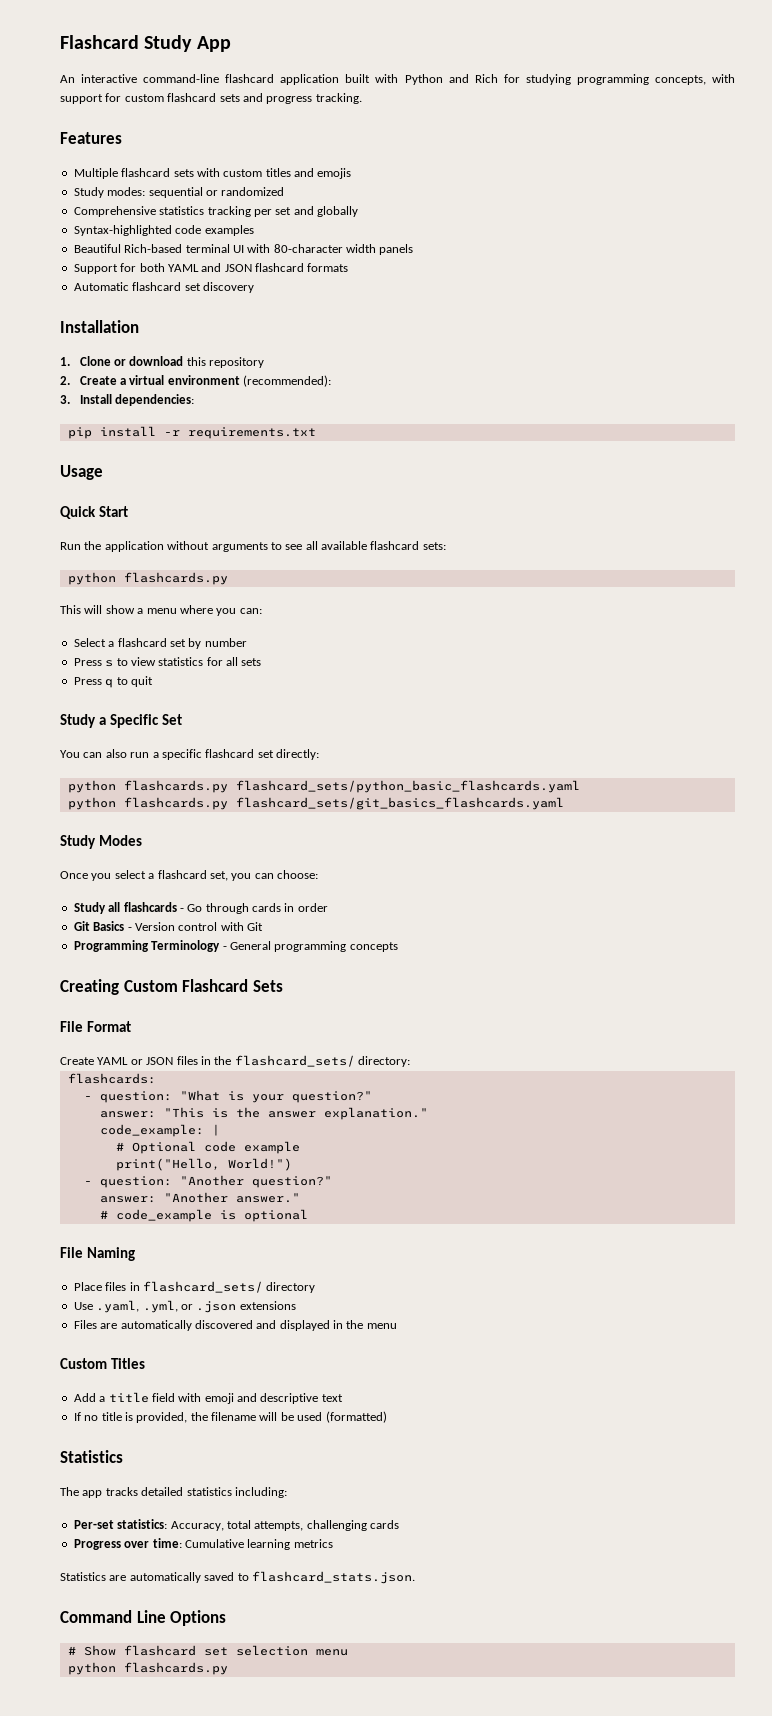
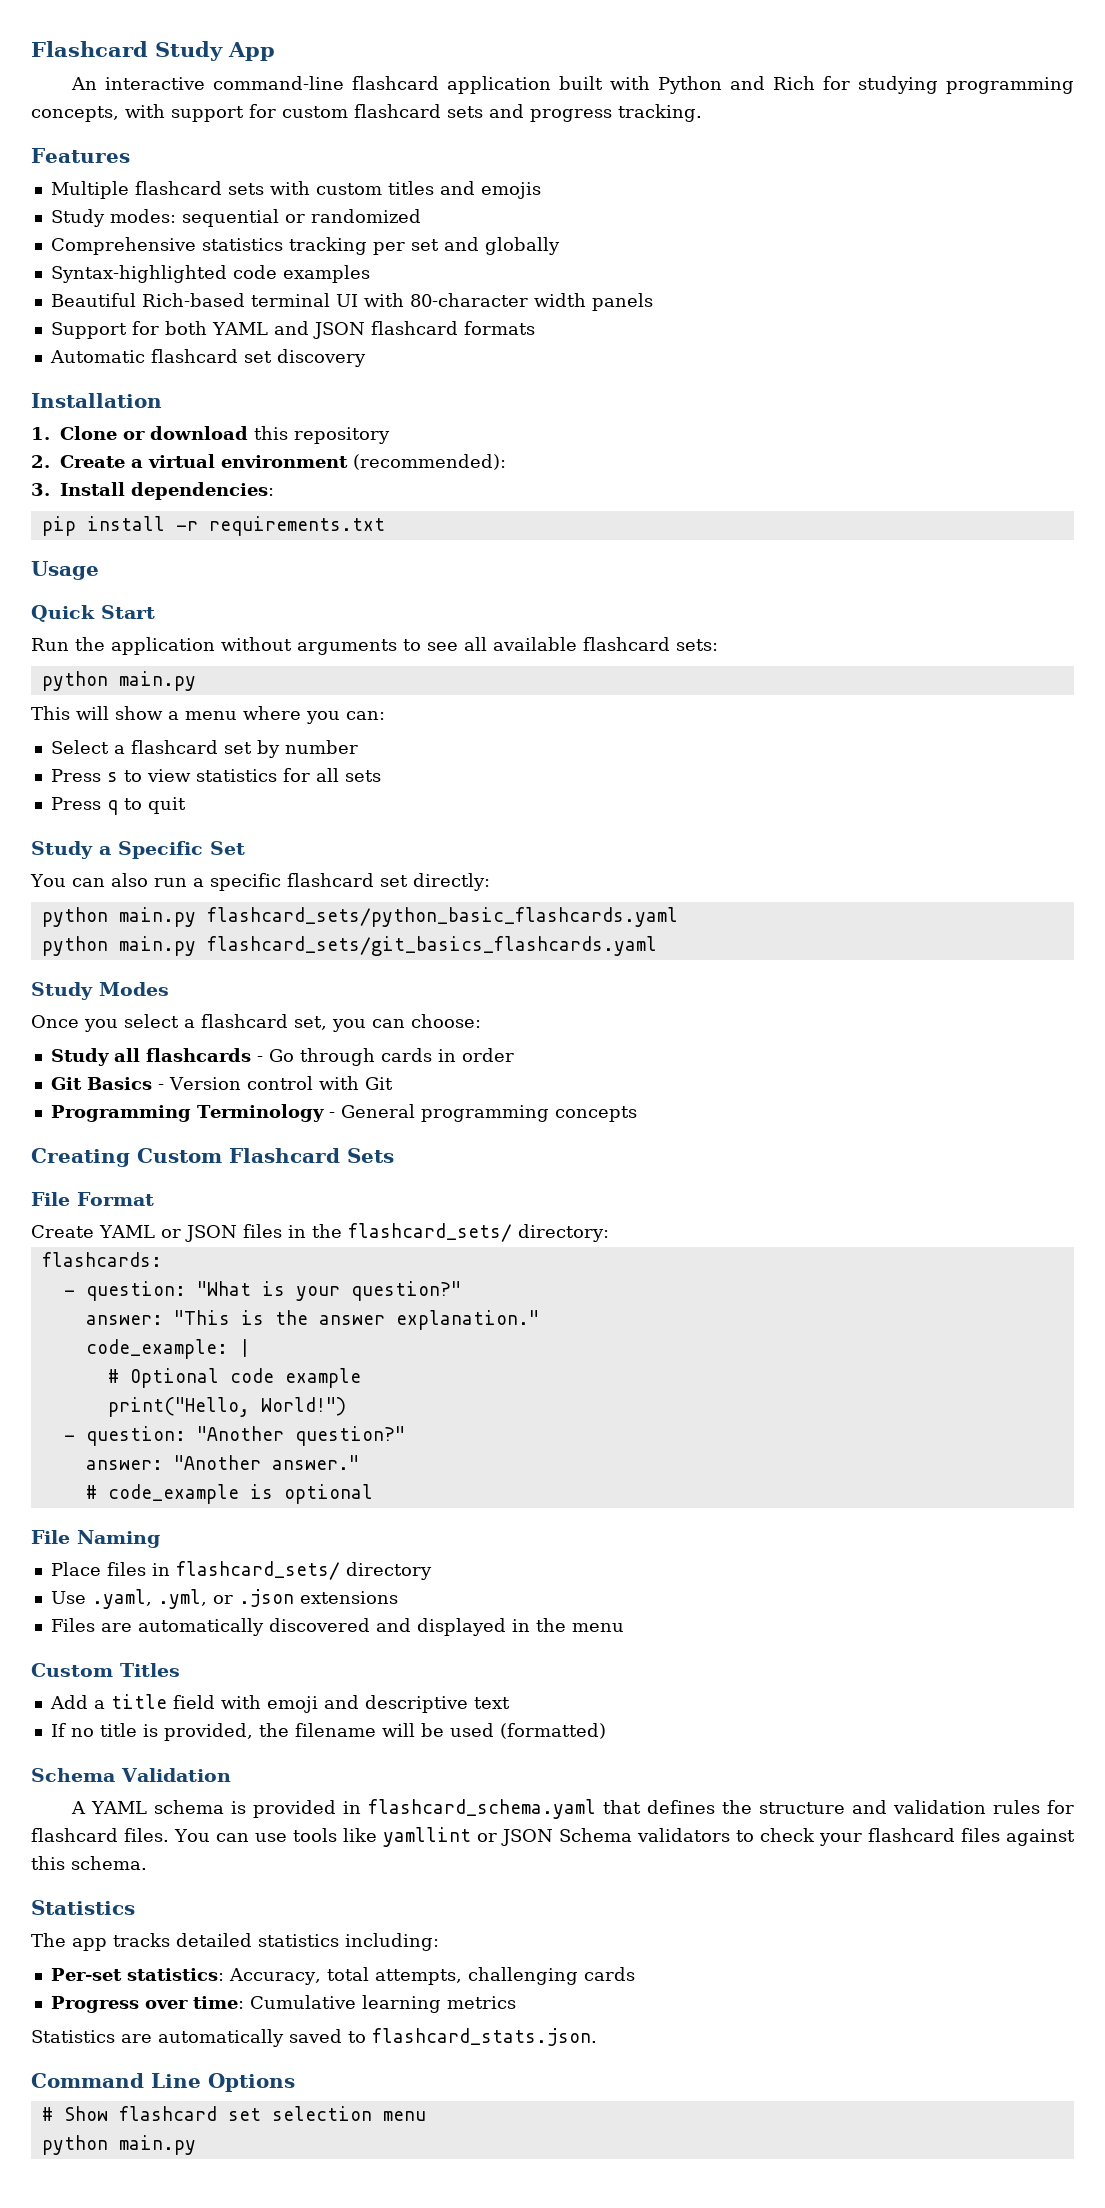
[123,572,228,585] flashcards.py -> [118,671,196,691] main.py
[123,780,228,793] flashcards.py -> [118,907,196,927] main.py
[123,797,228,810] flashcards.py -> [118,936,196,956] main.py
(387, 1417) none -> [31,1768,231,1782] [71,1799,1075,1819] [31,1827,1076,1847] [31,1856,147,1870] // Schema Validation // A YAML schema is provided in flashcard_schema.yaml that defines the structure and validation rules for flashcard files. You can use tools like yamllint or JSON Schema validators to check your flashcard files against this schema.
[123,1662,228,1675] flashcards.py -> [118,2135,196,2155] main.py

